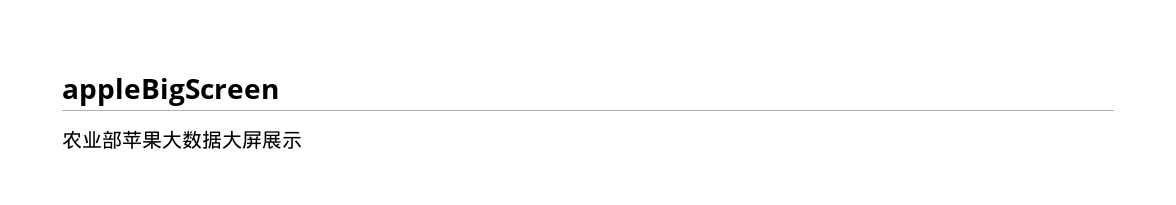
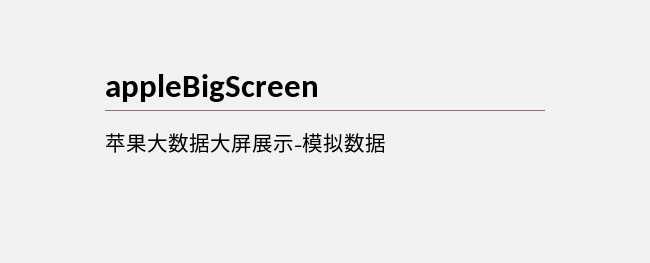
[62,130,122,149] 农业部 -> (319, 88) none
(302, 140) none -> [294,133,386,153] -模拟数据

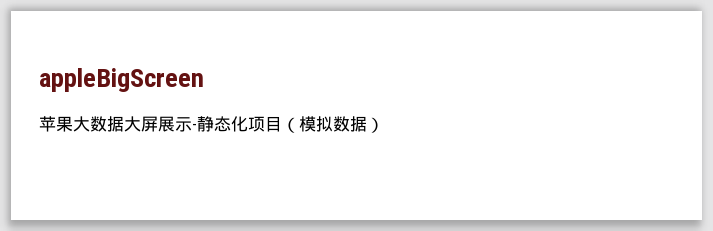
(302, 148) none -> [197,116,299,133] 静态化项目（
(386, 143) none -> [367,117,384,133] ）

